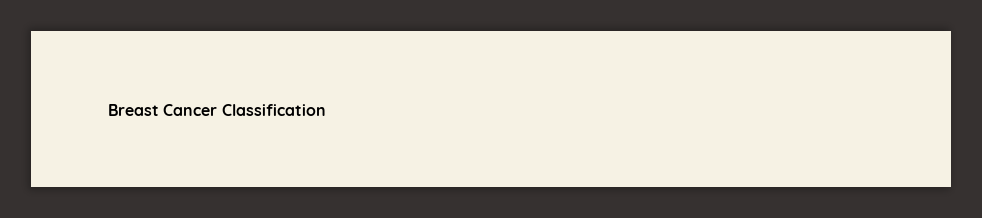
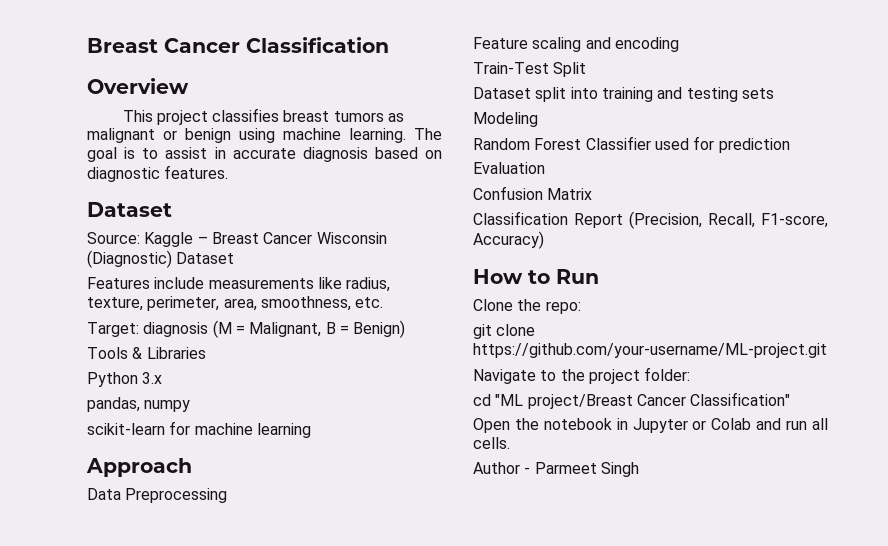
(326, 110) none -> [87,78,189,94] [122,108,405,125] [87,128,442,143] [87,147,442,162] [87,165,229,182] [87,202,172,217] [87,232,387,247] [87,250,235,268] [87,277,391,292] [87,296,384,311] [87,320,406,338] [87,347,206,359] [87,372,163,387] [87,397,191,412] [87,421,311,438] [86,458,192,477] [87,488,228,503] [473,37,679,52] [473,62,587,77] [473,87,774,102] [473,112,538,127] [473,136,790,153] [473,162,545,174] [473,186,593,200] [473,211,828,229] [473,231,544,249] [473,269,599,284] [473,299,581,314] [473,324,536,339] [473,343,827,358] [473,367,691,384] [473,392,791,409] [473,418,828,433] [473,437,510,449] [473,462,639,477] // Overview // This project classifies breast tumors as malignant or benign using machine learning. The goal is to assist in accurate diagnosis based on diagnostic features. // Dataset // Source: Kaggle – Breast Cancer Wisconsin (Diagnostic) Dataset // Features include measurements like radius, texture, perimeter, area, smoothness, etc. // Target: diagnosis (M = Malignant, B = Benign) // Tools & Libraries // Python 3.x // pandas, numpy // scikit-learn for machine learning // Approach // Data Preprocessing // Feature scaling and encoding // Train-Test Split // Dataset split into training and testing sets // Modeling // Random Forest Classifier used for prediction // Evaluation // Confusion Matrix // Classification Report (Precision, Recall, F1-score, Accuracy) // How to Run // Clone the repo: // git clone https://github.com/your-username/ML-project.git // Navigate to the project folder: // cd "ML project/Breast Cancer Classification" // Open the notebook in Jupyter or Colab and run all cells. // Author - Parmeet Singh

